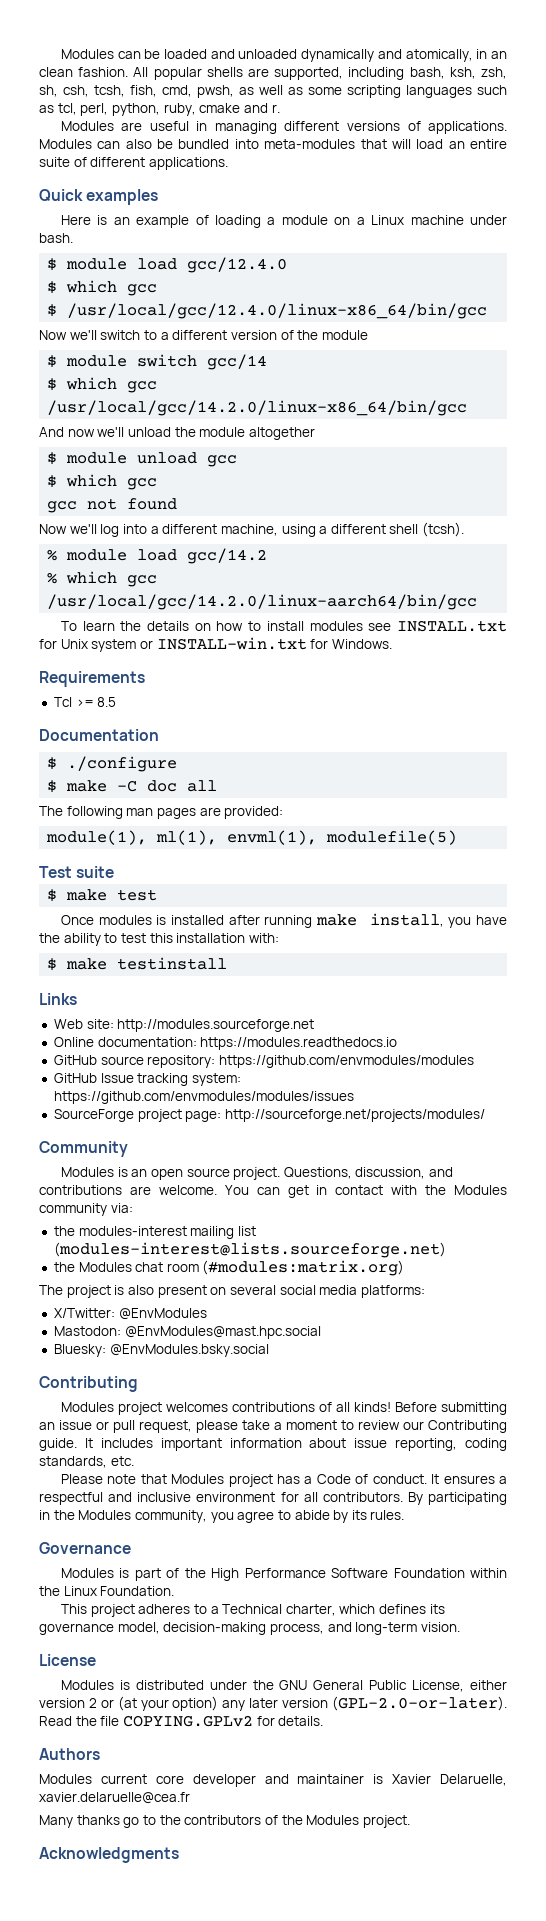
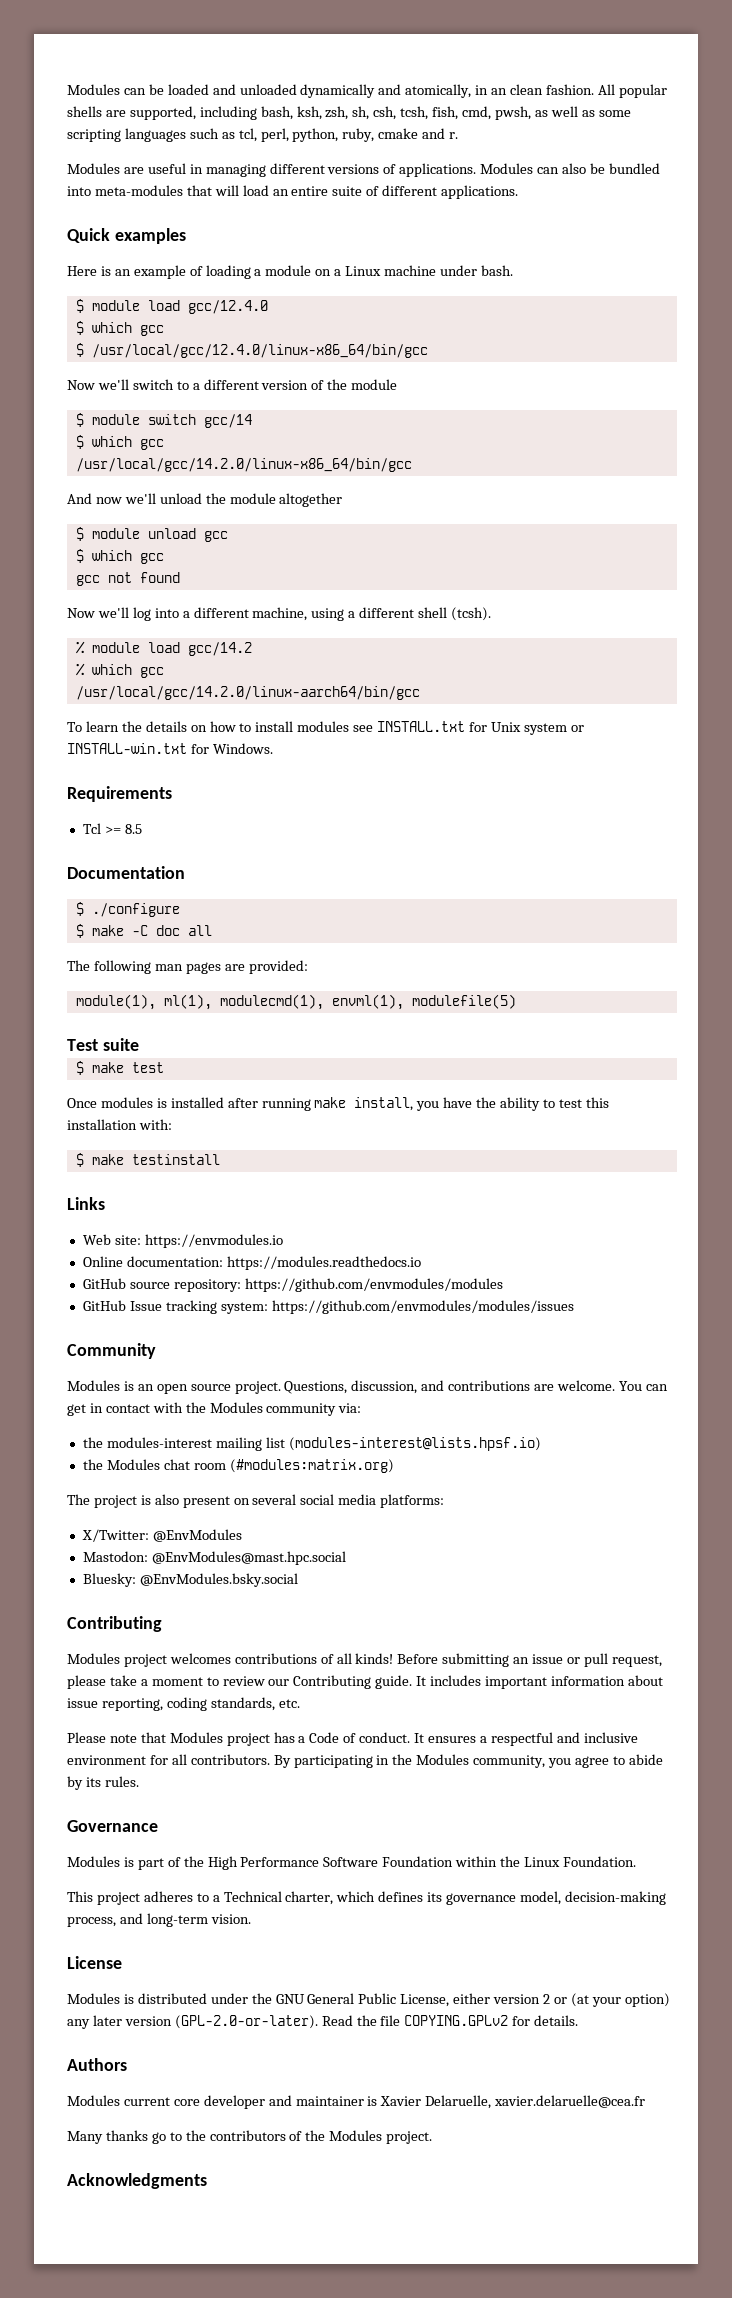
(218, 837) none -> [219,994,324,1010] modulecmd(1),
[117,1019,315,1032] http://modules.sourceforge.net -> [144,1234,283,1248] https://envmodules.io
[53,1109,485,1122] // SourceForge project page: http://sourceforge.net/projects/modules/ -> (574, 1307) none
[53,1242,446,1258] (modules-interest@lists.sourceforge.net) -> [288,1437,541,1451] (modules-interest@lists.hpsf.io)

